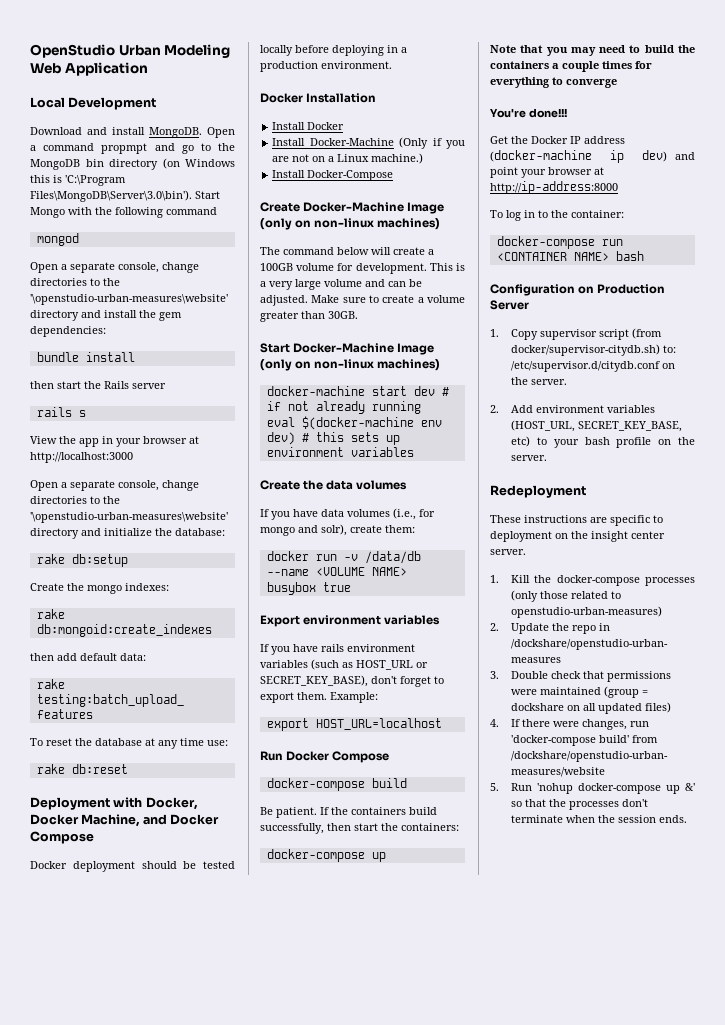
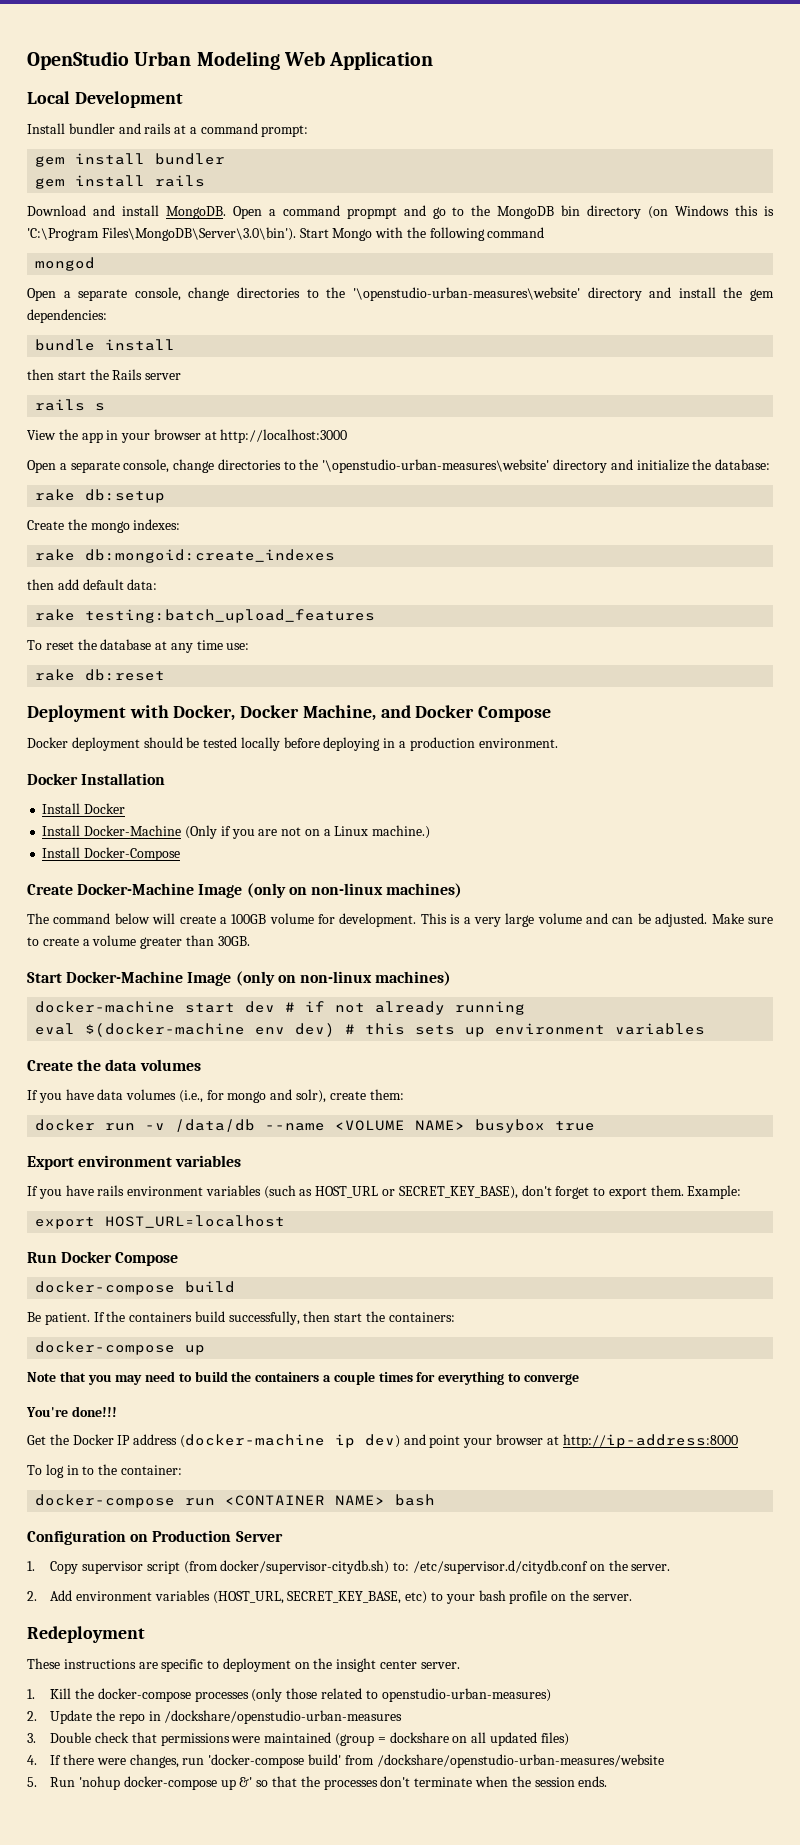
(157, 103) none -> [27,123,309,137] [35,153,226,167] [35,175,206,189] // Install bundler and rails at a command prompt: // gem install bundler // gem install rails

